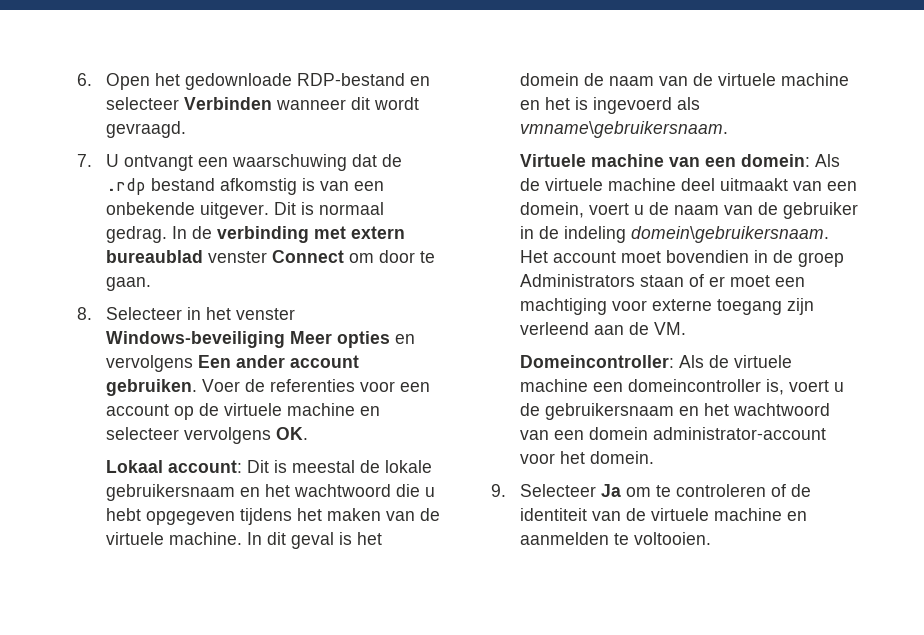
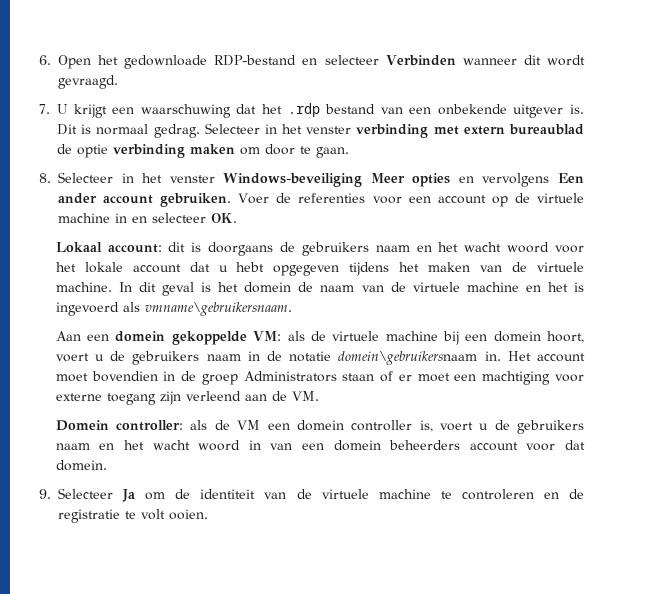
[123,155,193,171] ontvangt -> [73,104,107,118] krijgt
[381,154,402,167] de -> [261,104,282,114] het
[219,178,315,195] afkomstig is -> (376, 109) none
[199,202,269,219] uitgever. -> [513,104,584,118] uitgever is.
[171,226,405,243] [105,250,344,263] In de verbinding met extern bureaublad venster Connect -> [204,123,584,138] [57,144,235,158] Selecteer in het venster verbinding met extern bureaublad de optie verbinding maken
[359,406,380,416] [105,427,271,444] en selecteer vervolgens -> [115,213,206,223] in en selecteer
[246,460,432,473] [105,484,420,501] Dit is meestal de lokale gebruikersnaam en het wachtwoord die -> [168,242,584,256] [55,262,210,273] dit is doorgaans de gebruikers naam en het wacht woord voor het lokale account dat
[519,154,840,167] [519,178,857,191] [519,202,858,219] [519,226,829,243] Virtuele machine van een domein: Als de virtuele machine deel uitmaakt van een domein, voert u de naam van de gebruiker in de indeling domein\gebruikersnaam. -> [55,331,584,345] [55,351,501,365] Aan een domein gekoppelde VM: als de virtuele machine bij een domein hoort, voert u de gebruikers naam in de notatie domein\gebruikersnaam in.
[519,355,792,368] [519,379,844,395] [519,403,830,420] [519,427,826,440] [519,451,585,464] Domeincontroller: Als de virtuele machine een domeincontroller is, voert u de gebruikersnaam en het wachtwoord van een domein administrator-account voor het -> [55,420,584,434] [55,440,585,451] Domein controller: als de VM een domein controller is, voert u de gebruikers naam en het wacht woord in van een domein beheerders account voor dat
[655,484,786,497] te controleren of -> (166, 496) none
[786,511,807,521] [519,532,711,545] en aanmelden te voltooien. -> [440,489,584,500] [58,509,208,523] te controleren en de registratie te volt ooien.

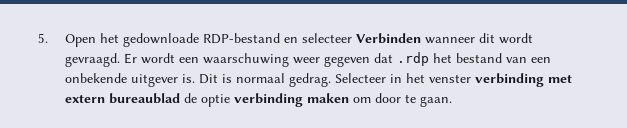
[39,55,51,65] 6. -> [38,33,48,43] 5.
[39,103,320,118] // 7. U krijgt een waarschuwing dat het .rdp -> [123,52,452,67] Er wordt een waarschuwing weer gegeven dat .rdp het
[39,172,584,187] [58,193,584,207] [58,213,237,223] [55,242,584,256] [55,262,584,276] [55,282,584,296] [55,302,292,316] [55,331,584,345] [55,351,585,365] [55,371,585,385] [55,391,319,405] [55,420,584,434] [55,440,585,451] [55,460,107,471] [39,488,584,502] [58,509,208,523] // 8. Selecteer in het venster Windows-beveiliging Meer opties en vervolgens Een ander account gebruiken. Voer de referenties voor een account op de virtuele machine in en selecteer OK. // Lokaal account: dit is doorgaans de gebruikers naam en het wacht woord voor het lokale account dat u hebt opgegeven tijdens het maken van de virtuele machine. In dit geval is het domein de naam van de virtuele machine en het is ingevoerd als vmname\gebruikersnaam. // Aan een domein gekoppelde VM: als de virtuele machine bij een domein hoort, voert u de gebruikers naam in de notatie domein\gebruikersnaam in. Het account moet bovendien in de groep Administrators staan of er moet een machtiging voor externe toegang zijn verleend aan de VM. // Domein controller: als de VM een domein controller is, voert u de gebruikers naam en het wacht woord in van een domein beheerders account voor dat domein. // 9. Selecteer Ja om de identiteit van de virtuele machine te controleren en de registratie te volt ooien. -> (452, 101) none

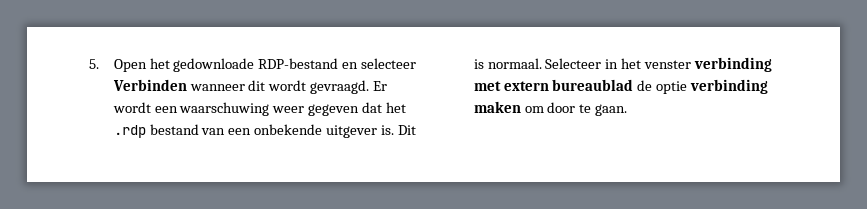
[396,52,452,66] .rdp het -> [386,102,407,113] [113,125,146,138] het .rdp
[235,73,331,87] normaal gedrag. -> [487,58,542,69] normaal.

